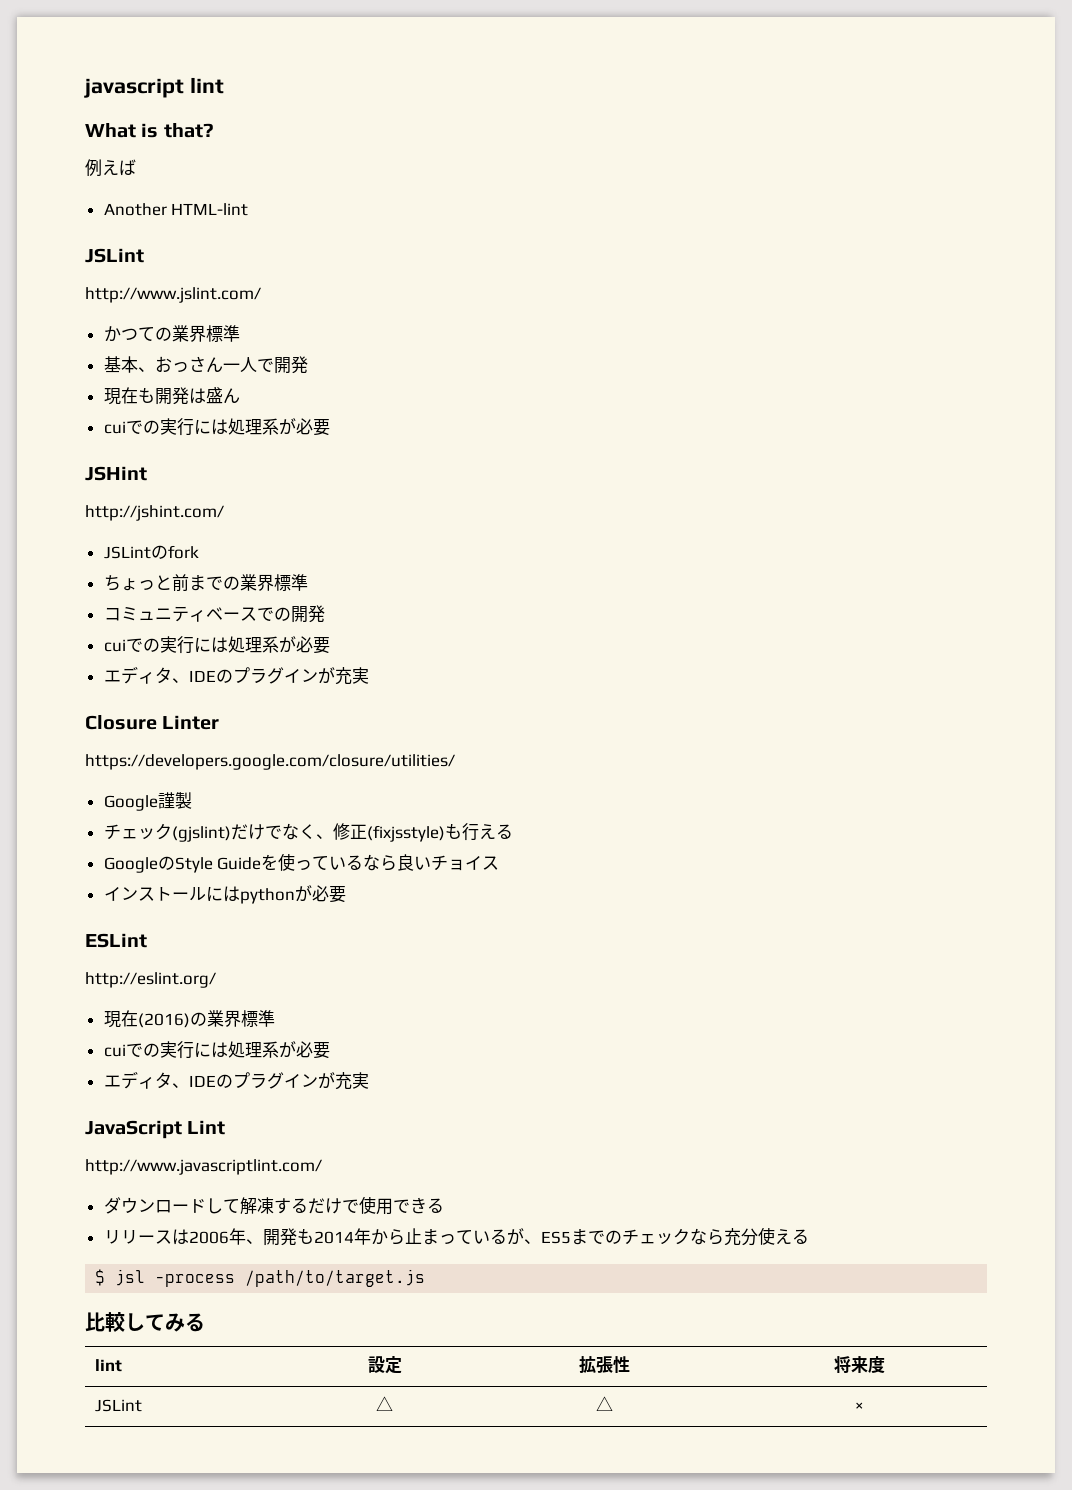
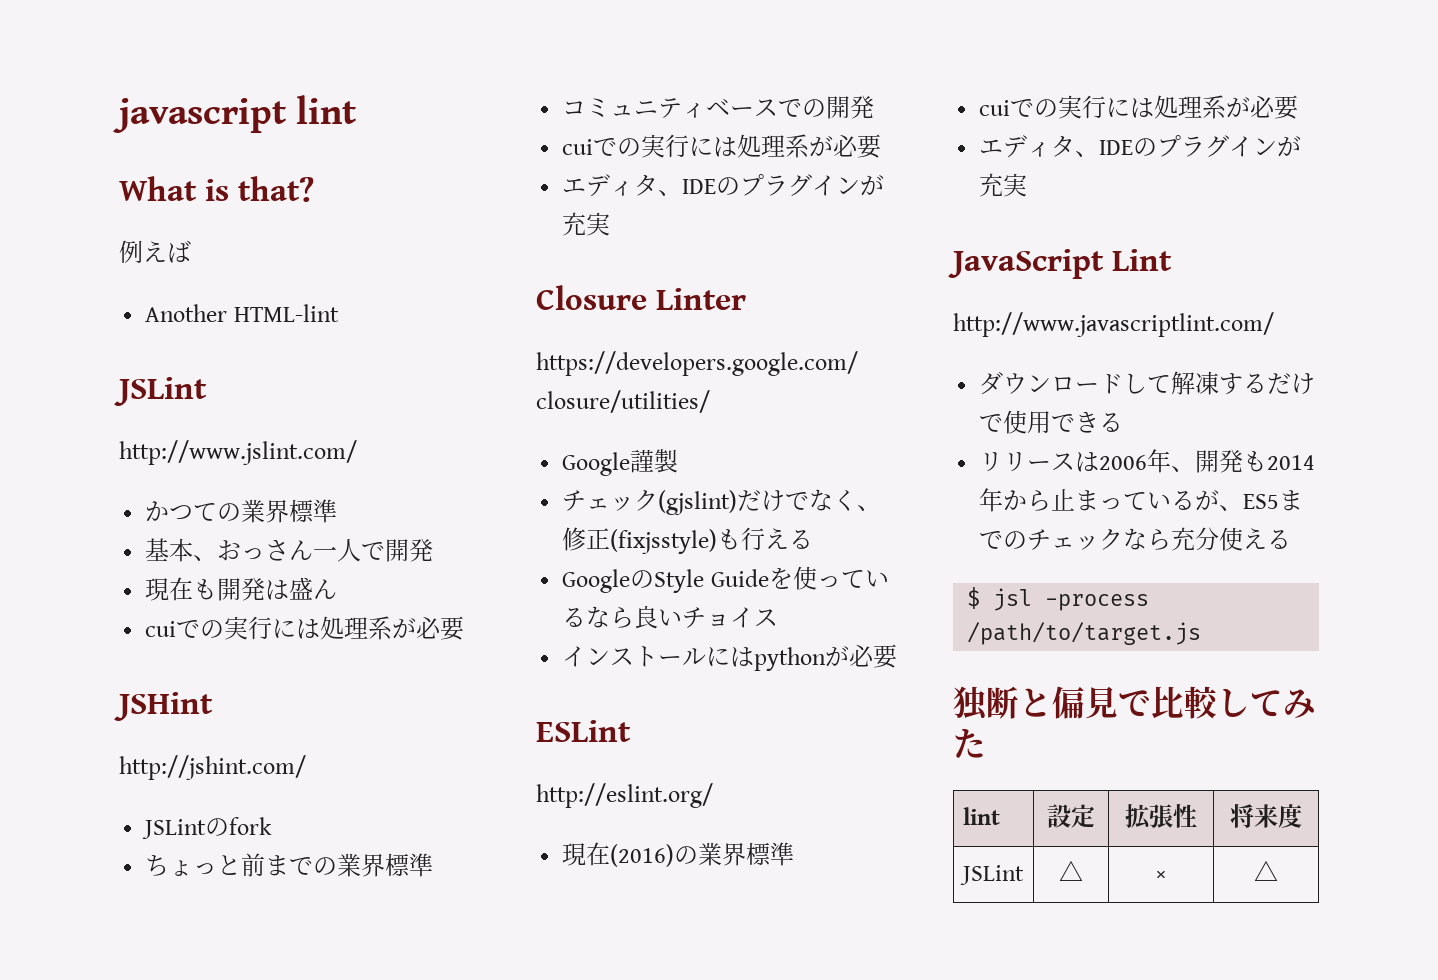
(426, 1278) none -> [953,686,1151,721] 独断と偏見で
[185,1313,205,1332] る -> [953,728,986,758] た
[596,1396,613,1411] [854,1402,864,1411] | △ | × -> [1156,871,1166,881] [1254,860,1278,881] | × | △

